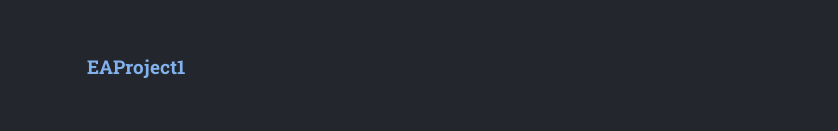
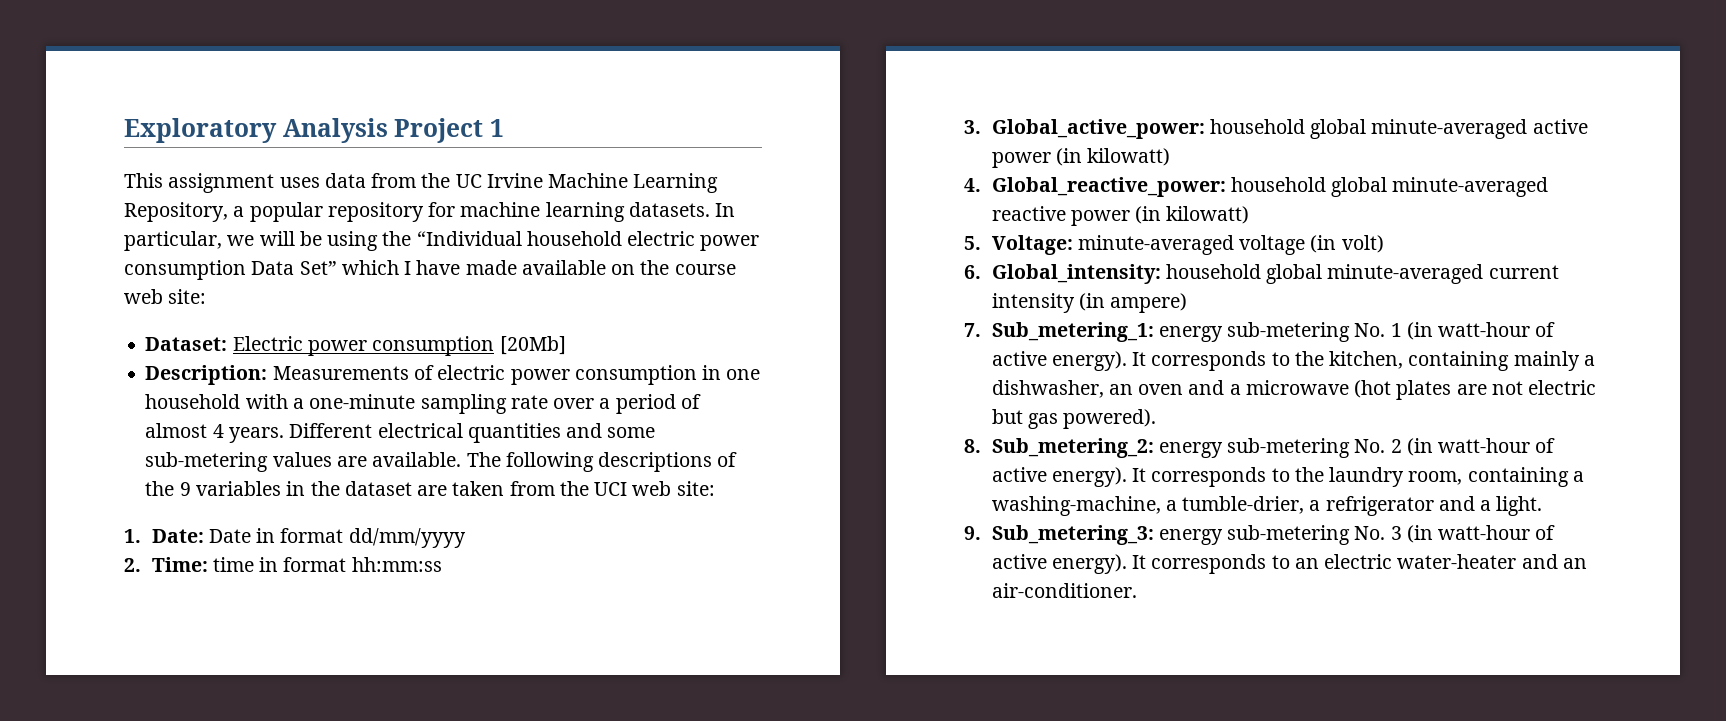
[87,59,185,79] EAProject1 -> [124,118,504,143] [124,173,719,193] [124,202,736,222] [124,231,760,251] [124,260,736,280] [124,289,207,304] [145,336,566,356] [145,365,761,385] [145,394,701,414] [145,423,656,443] [145,452,738,472] [145,481,715,496] [124,528,466,548] [124,557,442,572] [964,119,1588,139] [991,148,1171,168] [964,177,1549,197] [991,206,1250,226] [964,235,1384,255] [964,264,1559,284] [991,293,1188,313] [964,322,1556,342] [991,351,1595,371] [991,380,1597,400] [991,409,1157,429] [964,438,1556,458] [991,467,1584,487] [991,496,1543,516] [964,525,1556,545] [991,554,1587,574] [991,583,1137,598] Exploratory Analysis Project 1 // This assignment uses data from the UC Irvine Machine Learning Repository, a popular repository for machine learning datasets. In particular, we will be using the “Individual household electric power consumption Data Set” which I have made available on the course web site: // Dataset: Electric power consumption [20Mb] // Description: Measurements of electric power consumption in one household with a one-minute sampling rate over a period of almost 4 years. Different electrical quantities and some sub-metering values are available. The following descriptions of the 9 variables in the dataset are taken from the UCI web site: // 1. Date: Date in format dd/mm/yyyy // 2. Time: time in format hh:mm:ss // 3. Global_active_power: household global minute-averaged active power (in kilowatt) // 4. Global_reactive_power: household global minute-averaged reactive power (in kilowatt) // 5. Voltage: minute-averaged voltage (in volt) // 6. Global_intensity: household global minute-averaged current intensity (in ampere) // 7. Sub_metering_1: energy sub-metering No. 1 (in watt-hour of active energy). It corresponds to the kitchen, containing mainly a dishwasher, an oven and a microwave (hot plates are not electric but gas powered). // 8. Sub_metering_2: energy sub-metering No. 2 (in watt-hour of active energy). It corresponds to the laundry room, containing a washing-machine, a tumble-drier, a refrigerator and a light. // 9. Sub_metering_3: energy sub-metering No. 3 (in watt-hour of active energy). It corresponds to an electric water-heater and an air-conditioner.

